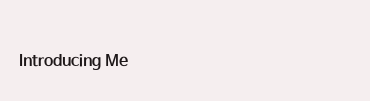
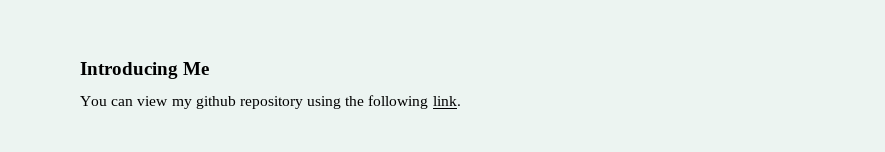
(129, 60) none -> [80,95,461,109] // You can view my github repository using the following link.

